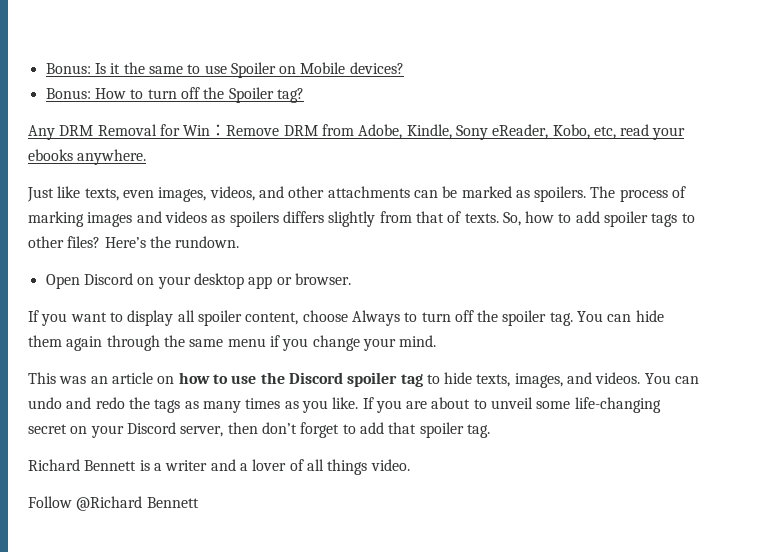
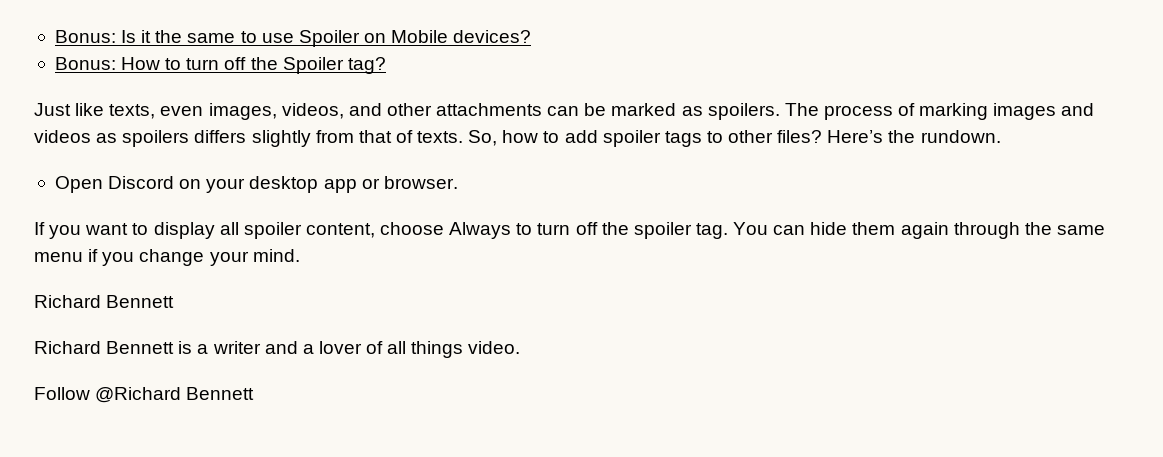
[28,124,686,140] [28,149,147,165] // Any DRM Removal for Win：Remove DRM from Adobe, Kindle, Sony eReader, Kobo, etc, read your ebooks anywhere. -> (386, 65) none
[28,372,700,388] [28,397,661,413] [28,422,490,438] This was an article on how to use the Discord spoiler tag to hide texts, images, and videos. You can undo and redo the tags as many times as you like. If you are about to unveil some life-changing secret on your Discord server, then don’t forget to add that spoiler tag. -> [34,295,175,308] Richard Bennett

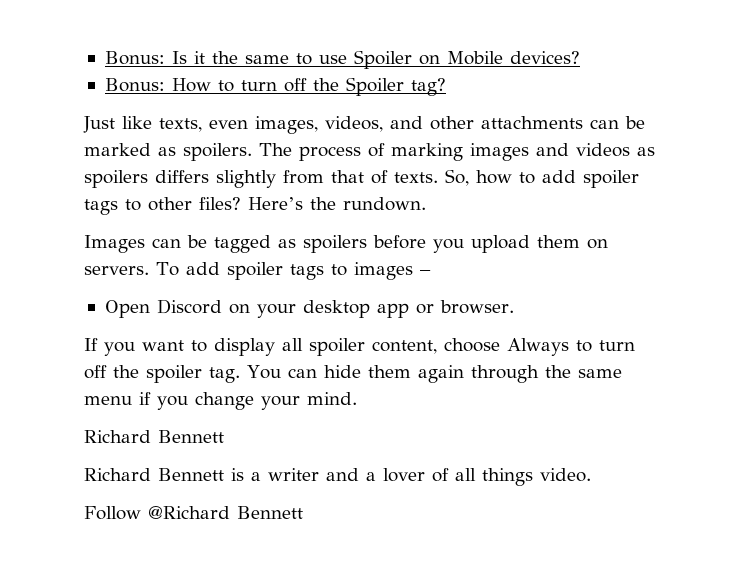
(1001, 136) none -> [84,235,608,253] [84,262,431,280] // Images can be tagged as spoilers before you upload them on servers. To add spoiler tags to images –

